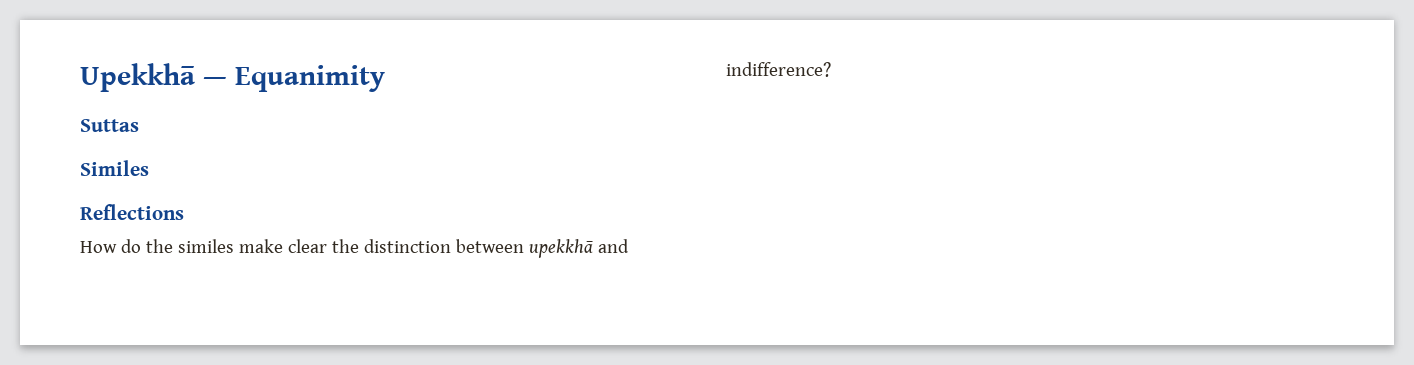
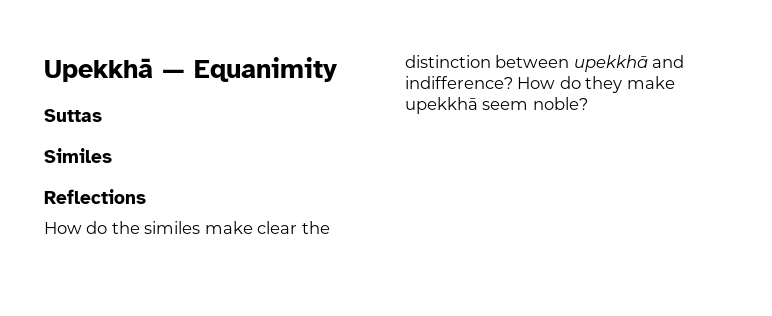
(831, 69) none -> [517,76,675,93] [405,97,588,114] How do they make upekkhā seem noble?

